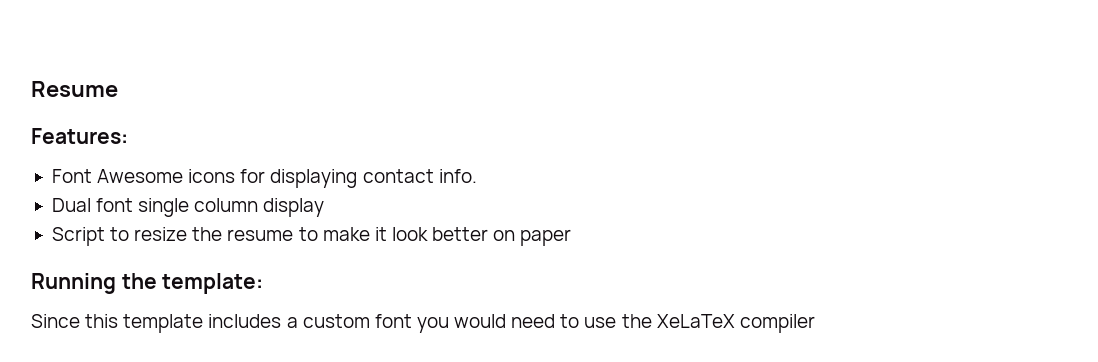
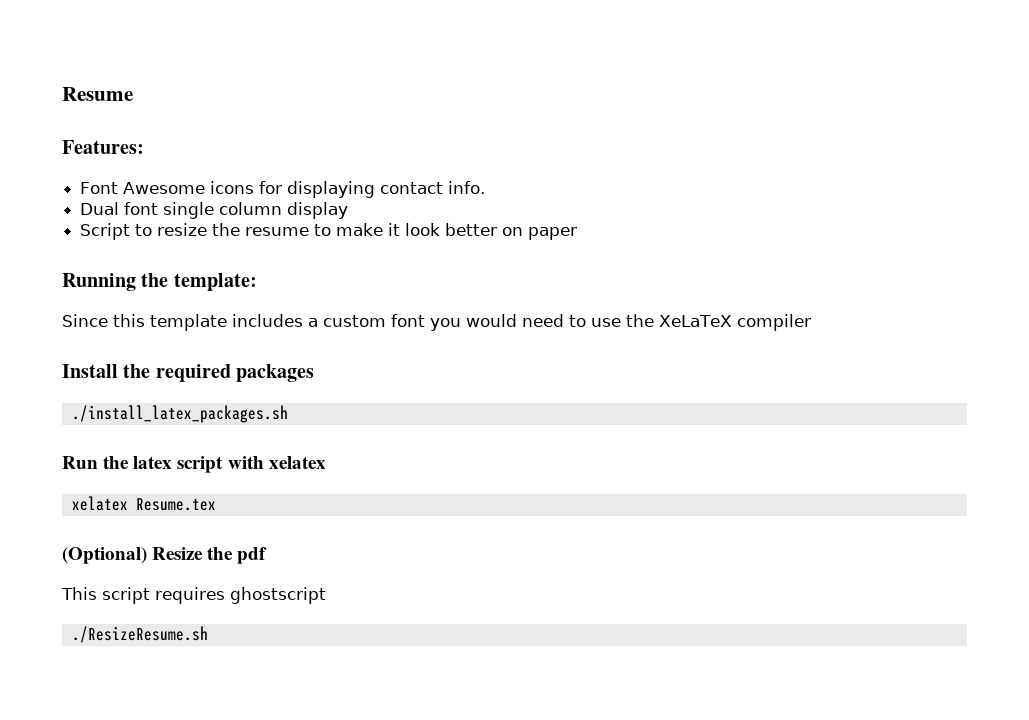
(815, 323) none -> [62,364,315,382] [71,405,288,423] [62,456,326,473] [71,496,216,511] [62,547,268,564] [61,587,326,604] [71,626,208,643] // Install the required packages // ./install_latex_packages.sh // Run the latex script with xelatex // xelatex Resume.tex // (Optional) Resize the pdf // This script requires ghostscript // ./ResizeResume.sh

